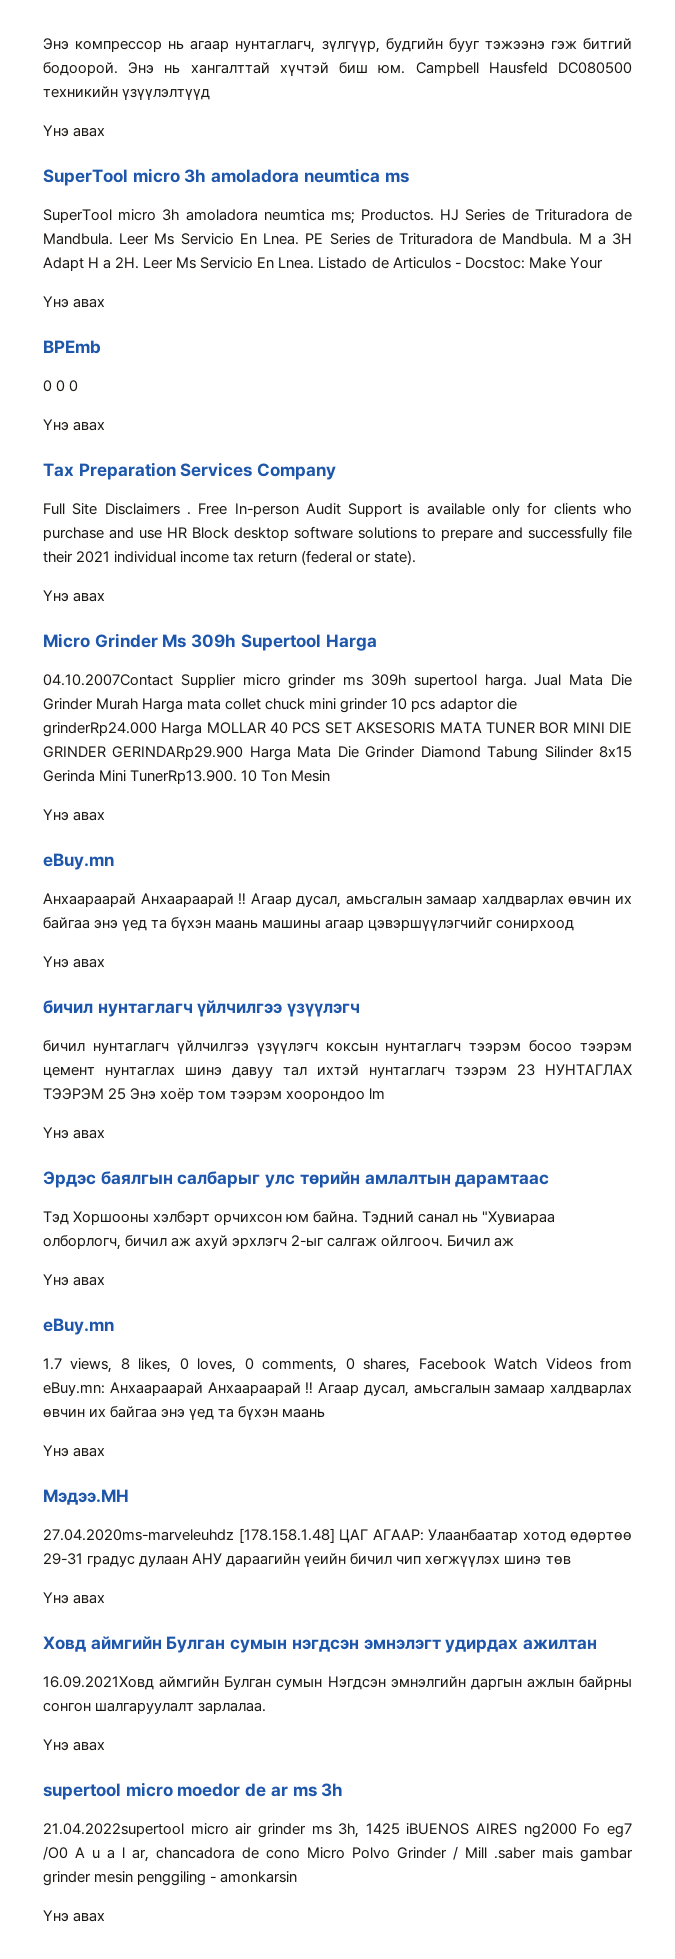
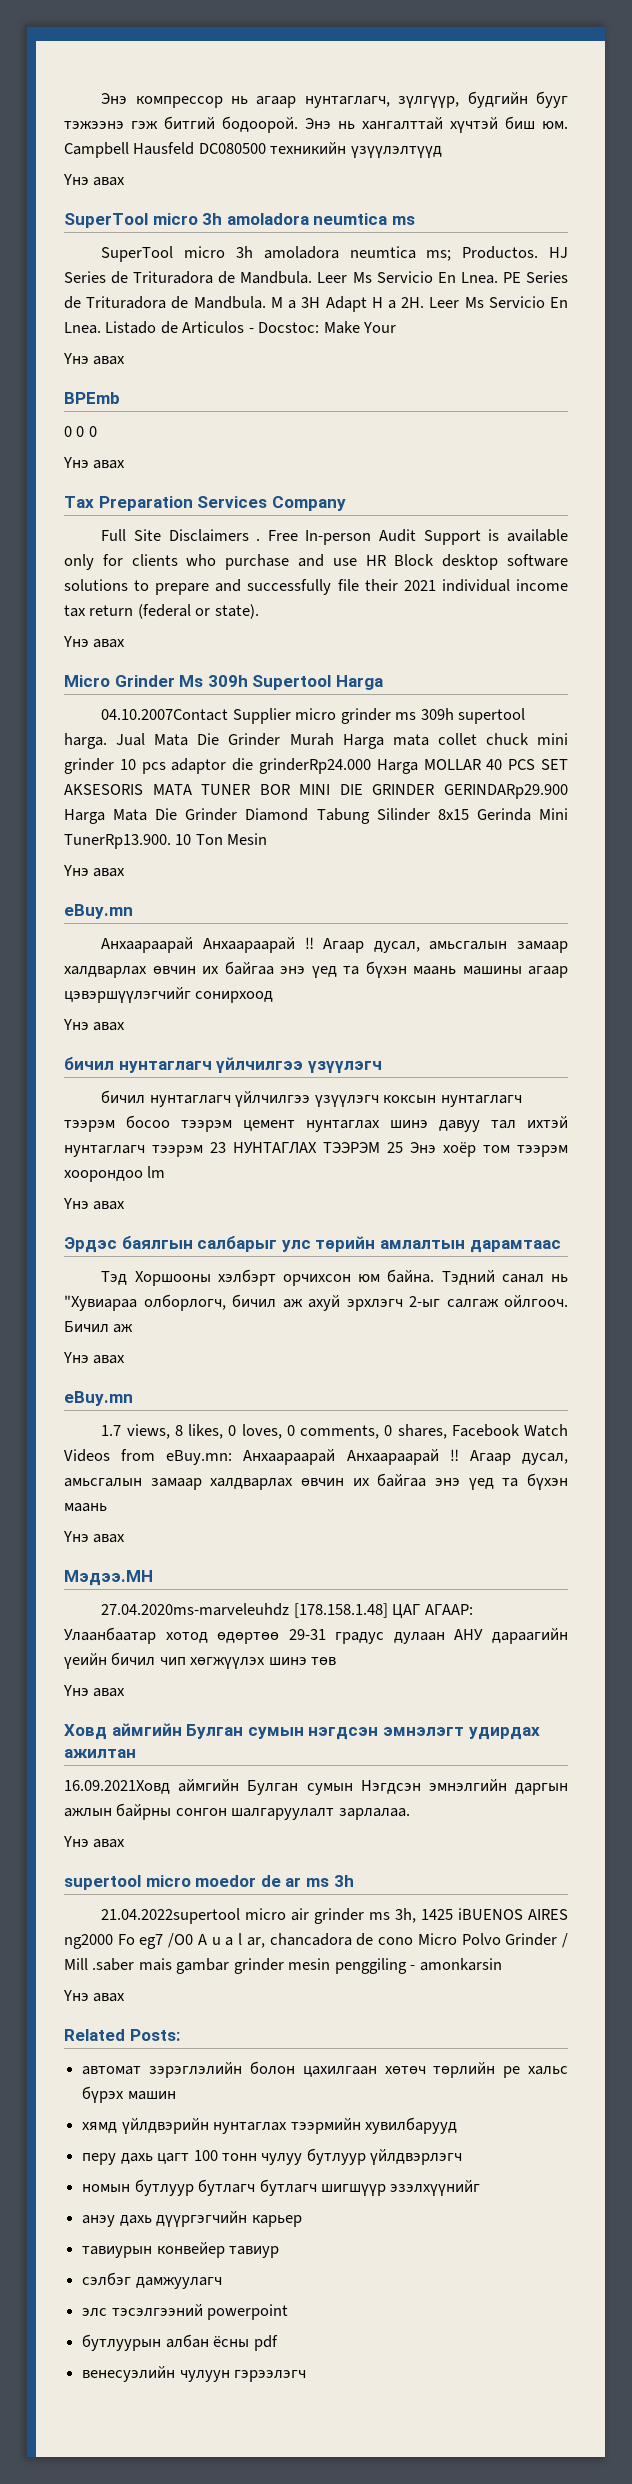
(106, 1917) none -> [64,2029,180,2041] [82,2061,568,2078] [82,2086,176,2103] [82,2117,457,2134] [82,2148,463,2165] [82,2179,481,2196] [82,2211,302,2227] [82,2242,280,2258] [82,2272,222,2289] [82,2304,289,2320] [82,2334,278,2351] [82,2366,307,2382] // Related Posts: // автомат зэрэглэлийн болон цахилгаан хөтөч төрлийн pe хальс бүрэх машин // хямд үйлдвэрийн нунтаглах тээрмийн хувилбарууд // перу дахь цагт 100 тонн чулуу бутлуур үйлдвэрлэгч // номын бутлуур бутлагч бутлагч шигшүүр эзэлхүүнийг // анэу дахь дүүргэгчийн карьер // тавиурын конвейер тавиур // сэлбэг дамжуулагч // элс тэсэлгээний powerpoint // бутлуурын албан ёсны pdf // венесуэлийн чулуун гэрээлэгч

